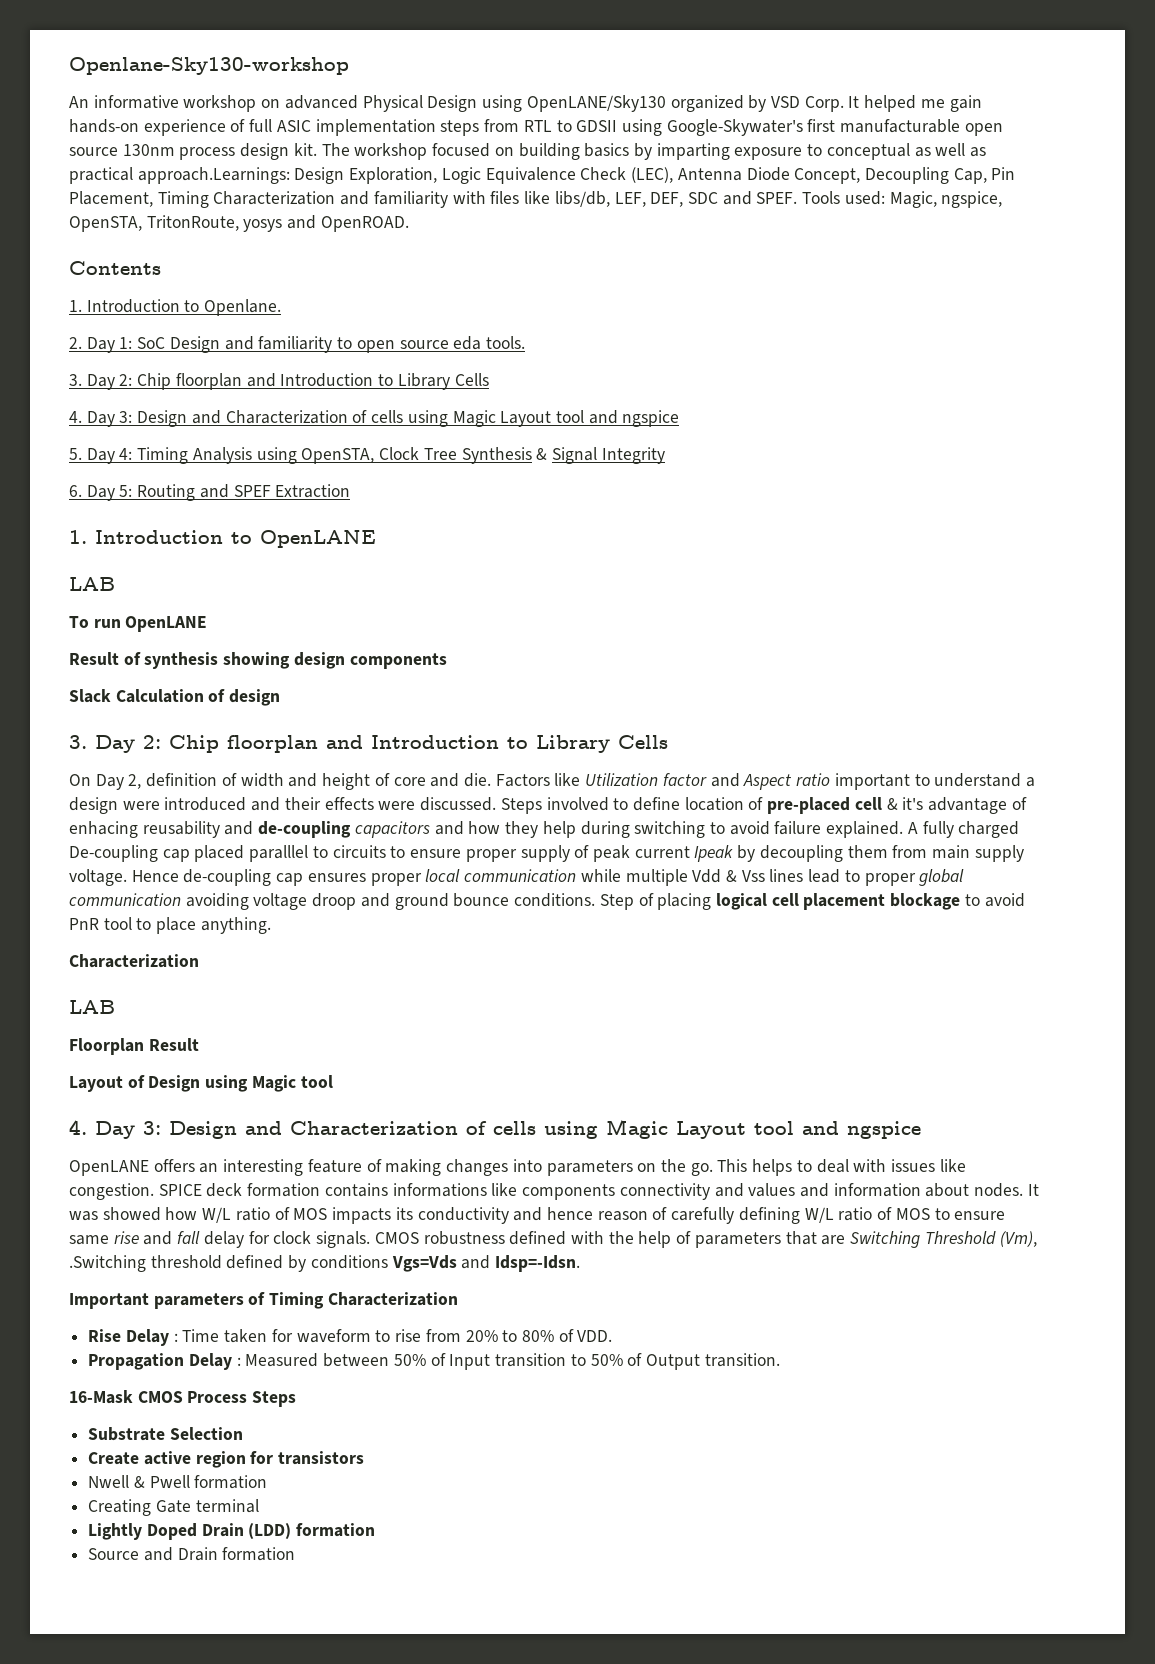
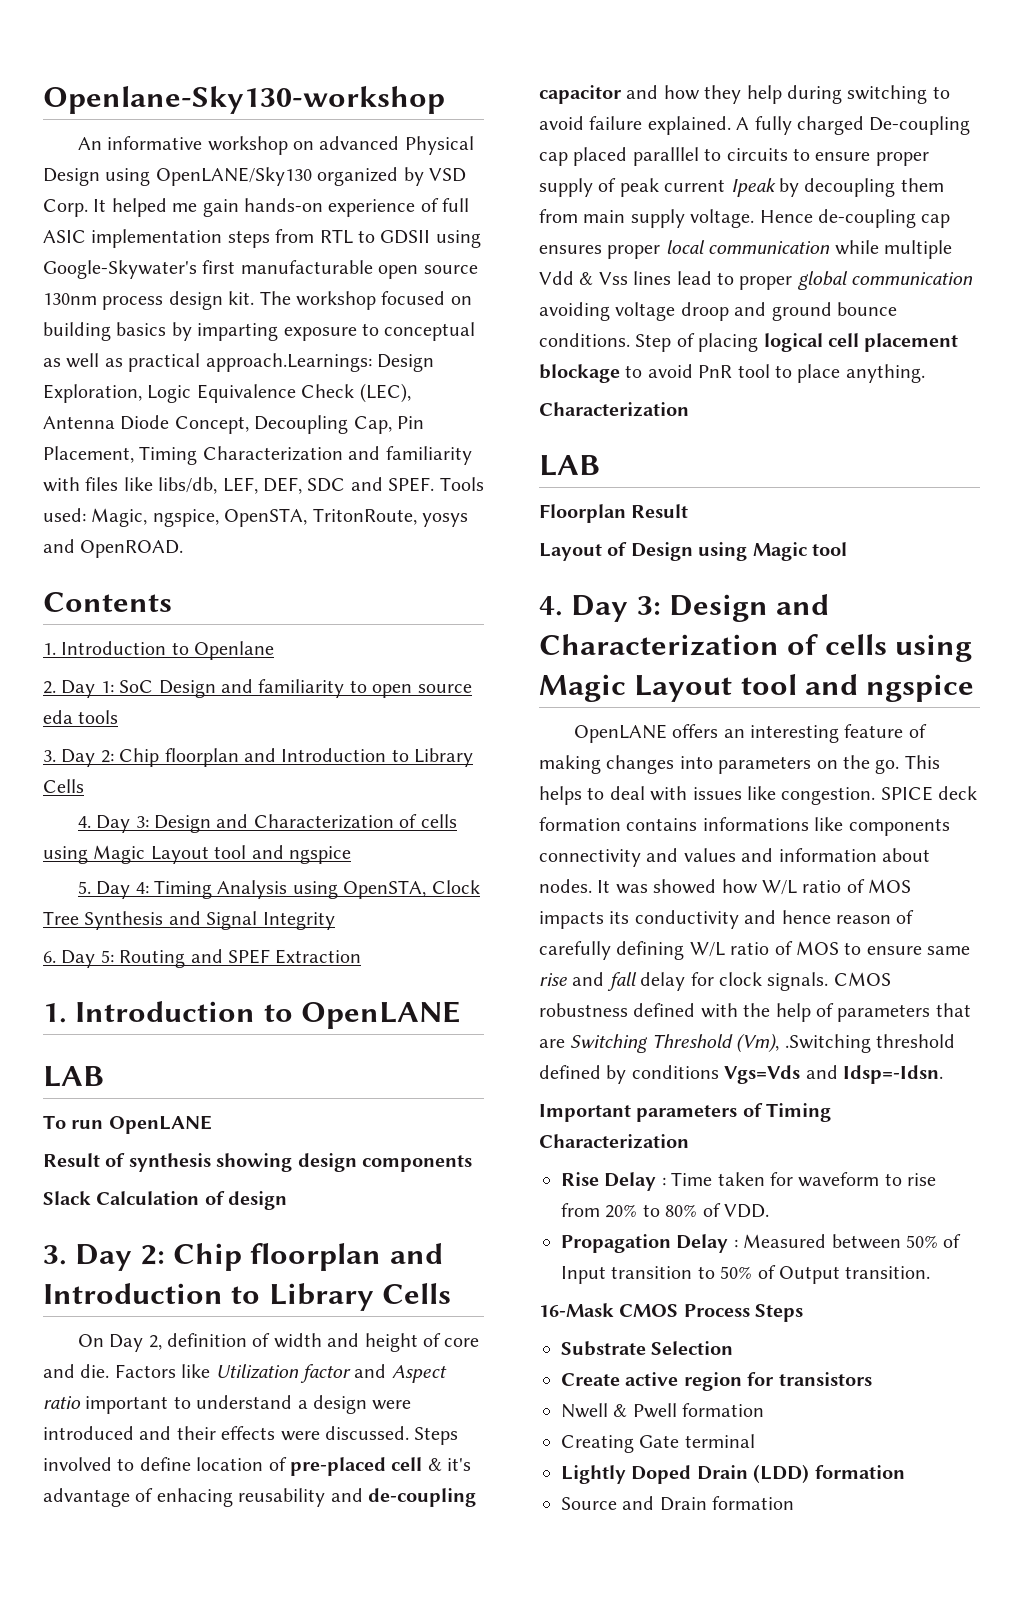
[204,299,282,316] Openlane. -> [194,641,275,660] Openlane
[485,336,525,349] tools. -> [78,710,119,724] tools
[536,448,548,460] & -> [168,911,201,925] and
[354,821,430,838] capacitors -> [539,85,622,104] capacitor

